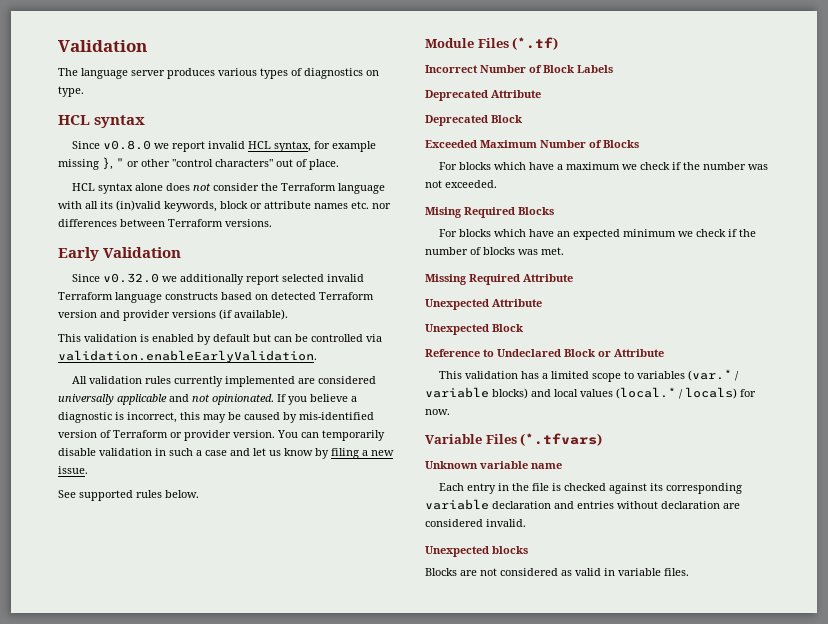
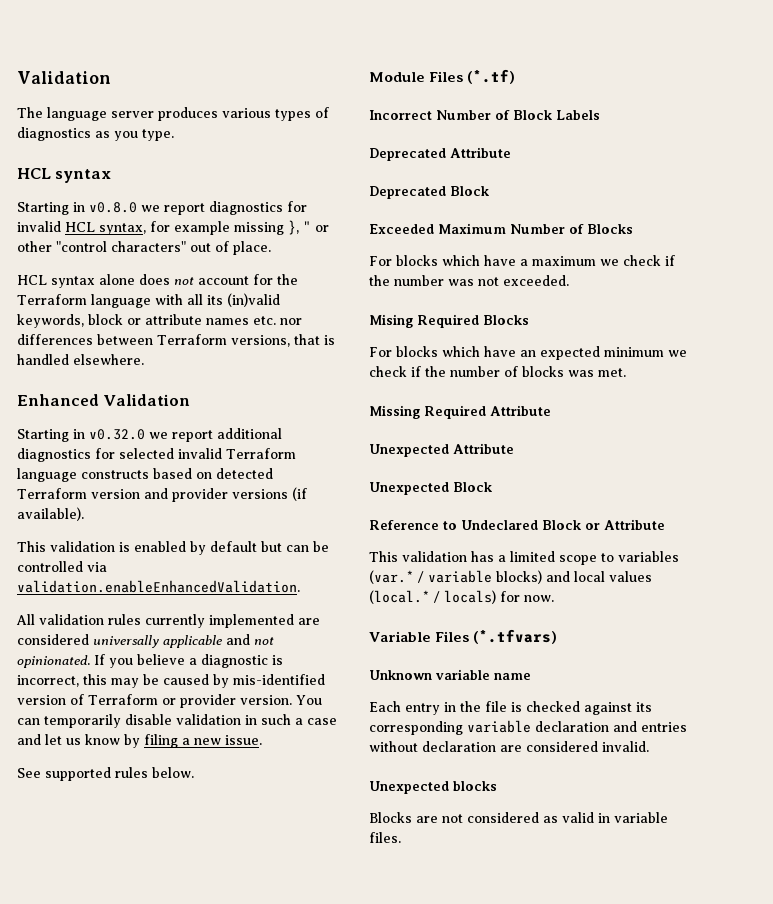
[366,70,379,76] on -> [95,131,138,141] as you
[72,141,101,149] Since -> [17,202,85,215] Starting in
(206, 146) none -> [209,201,307,215] diagnostics for
[213,183,260,191] consider -> [198,274,273,285] account for
[225,219,272,227] [58,247,182,261] [72,273,280,285] versions. // Early Validation // Since v0.32.0 we additionally report -> [230,334,335,347] [17,354,144,365] [17,394,191,406] [17,428,282,442] [17,448,115,462] versions, that is handled elsewhere. // Enhanced Validation // Starting in v0.32.0 we report additional diagnostics for
[58,350,317,363] validation.enableEarlyValidation. -> [17,580,300,593] validation.enableEnhancedValidation.

